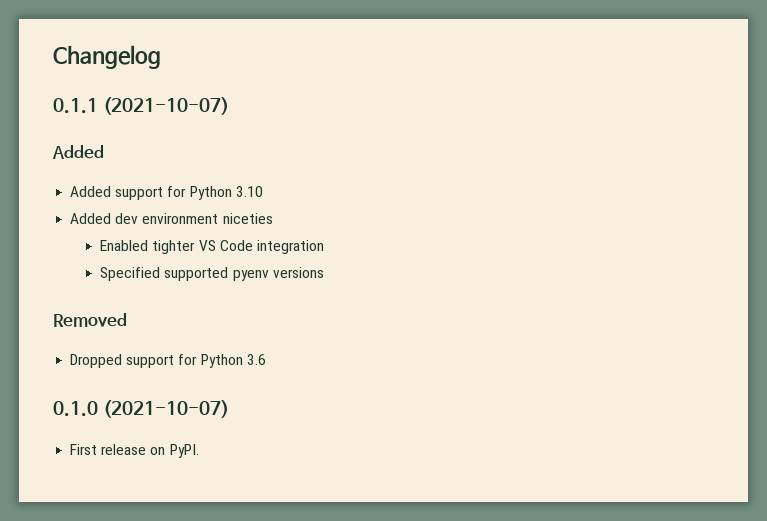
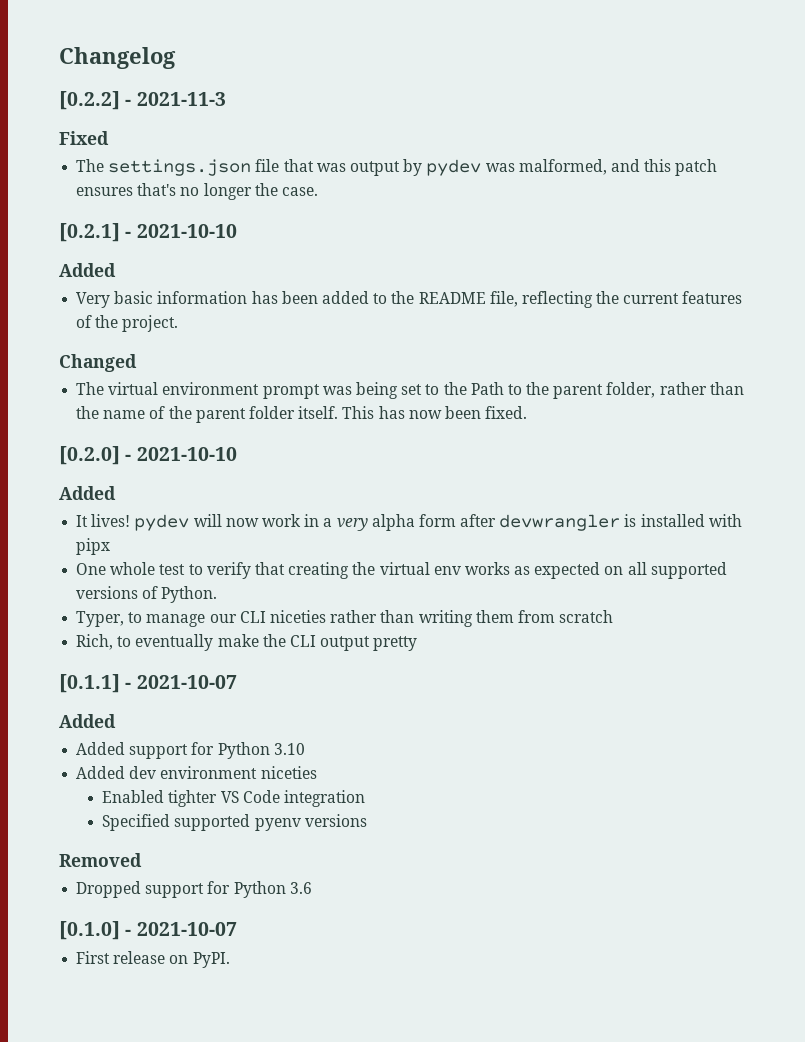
[53,97,230,115] 0.1.1 (2021-10-07) -> [59,91,226,110] [59,131,109,145] [76,159,718,176] [76,183,318,200] [59,223,237,242] [59,263,116,277] [76,291,743,308] [76,315,179,332] [59,354,137,372] [76,382,744,399] [76,406,528,423] [59,446,237,465] [59,486,116,500] [76,514,742,531] [76,538,111,555] [76,562,727,579] [76,586,218,603] [76,610,614,627] [76,634,418,651] [59,674,237,693] [0.2.2] - 2021-11-3 // Fixed // The settings.json file that was output by pydev was malformed, and this patch ensures that's no longer the case. // [0.2.1] - 2021-10-10 // Added // Very basic information has been added to the README file, reflecting the current features of the project. // Changed // The virtual environment prompt was being set to the Path to the parent folder, rather than the name of the parent folder itself. This has now been fixed. // [0.2.0] - 2021-10-10 // Added // It lives! pydev will now work in a very alpha form after devwrangler is installed with pipx // One whole test to verify that creating the virtual env works as expected on all supported versions of Python. // Typer, to manage our CLI niceties rather than writing them from scratch // Rich, to eventually make the CLI output pretty // [0.1.1] - 2021-10-07
[53,400,230,418] 0.1.0 (2021-10-07) -> [59,921,237,940] [0.1.0] - 2021-10-07

